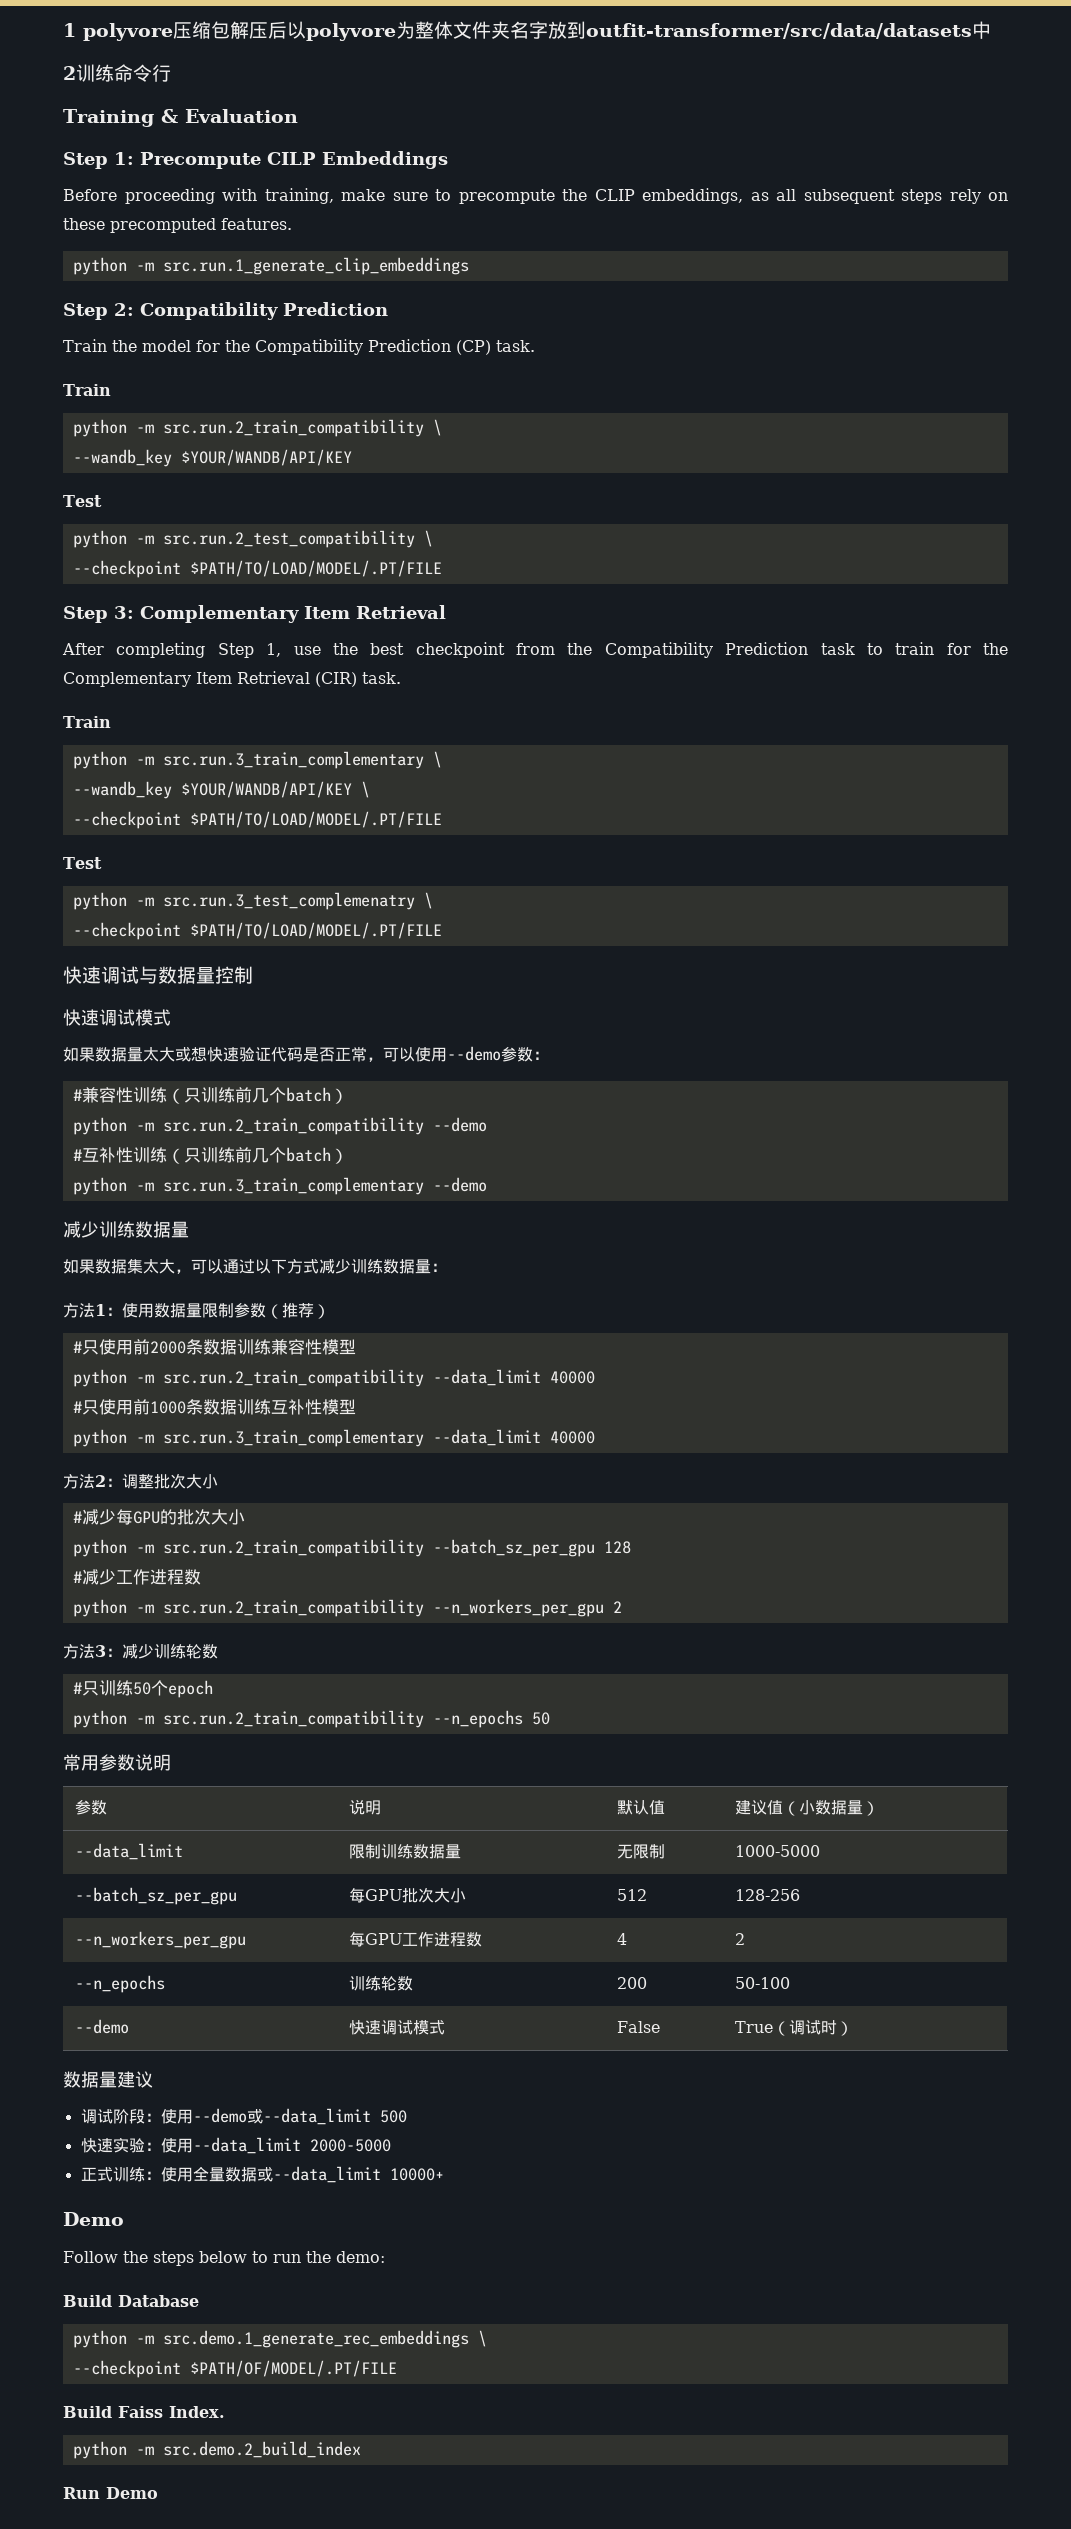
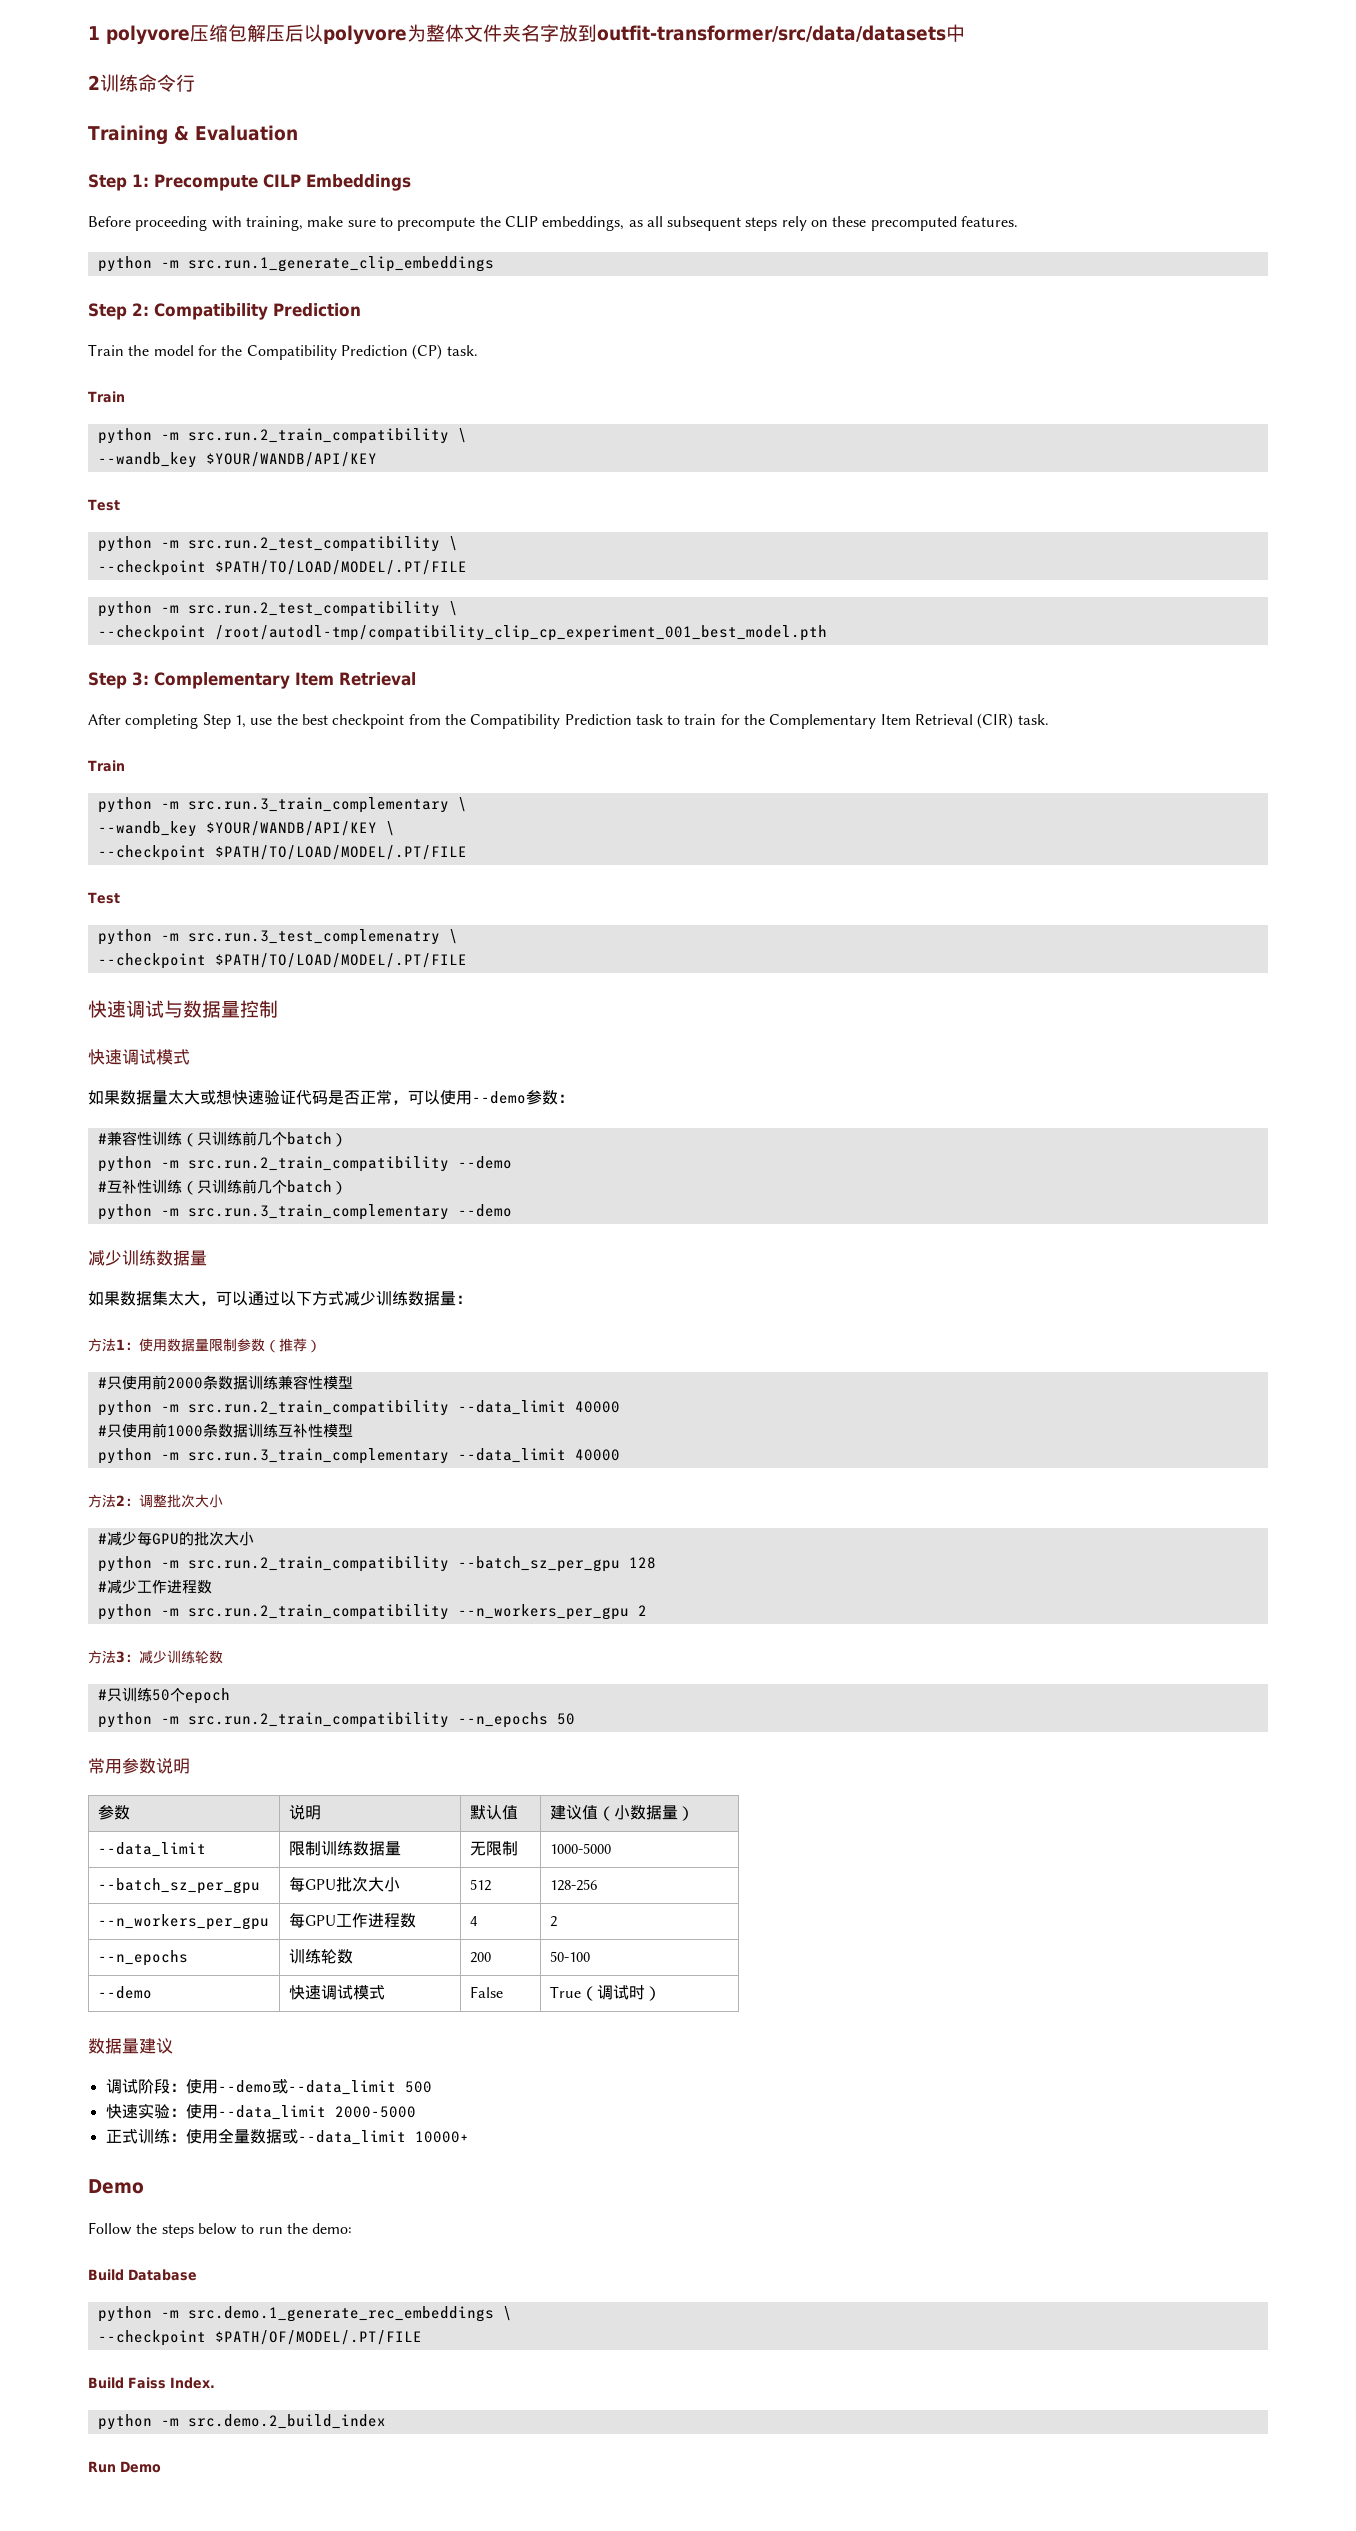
(442, 568) none -> [97,601,458,617] [97,625,827,641] // python -m src.run.2_test_compatibility \ // --checkpoint /root/autodl-tmp/compatibility_clip_cp_experiment_001_best_model.pth

